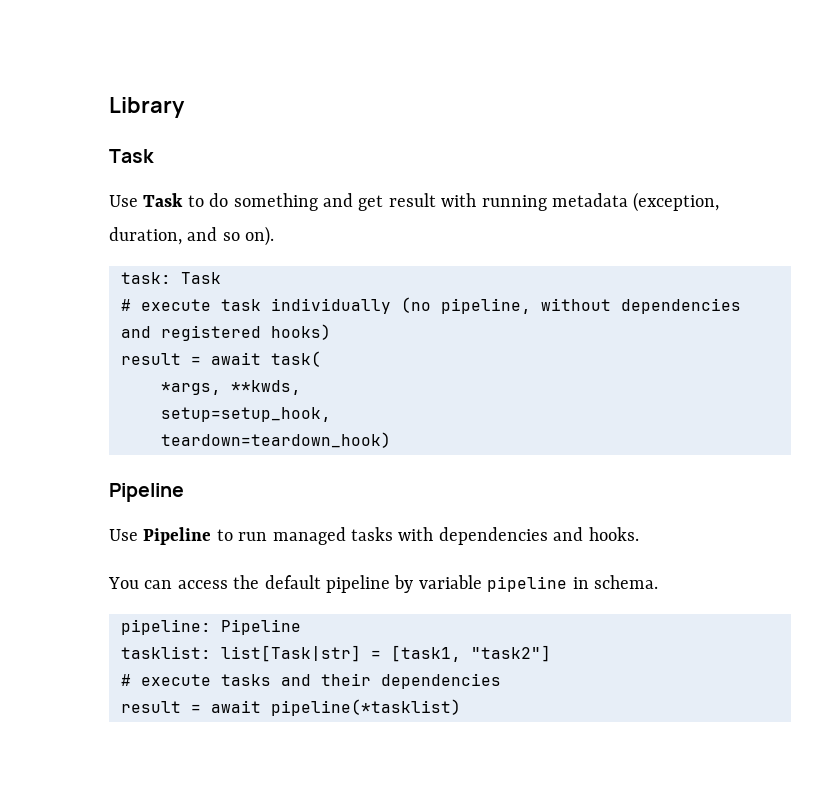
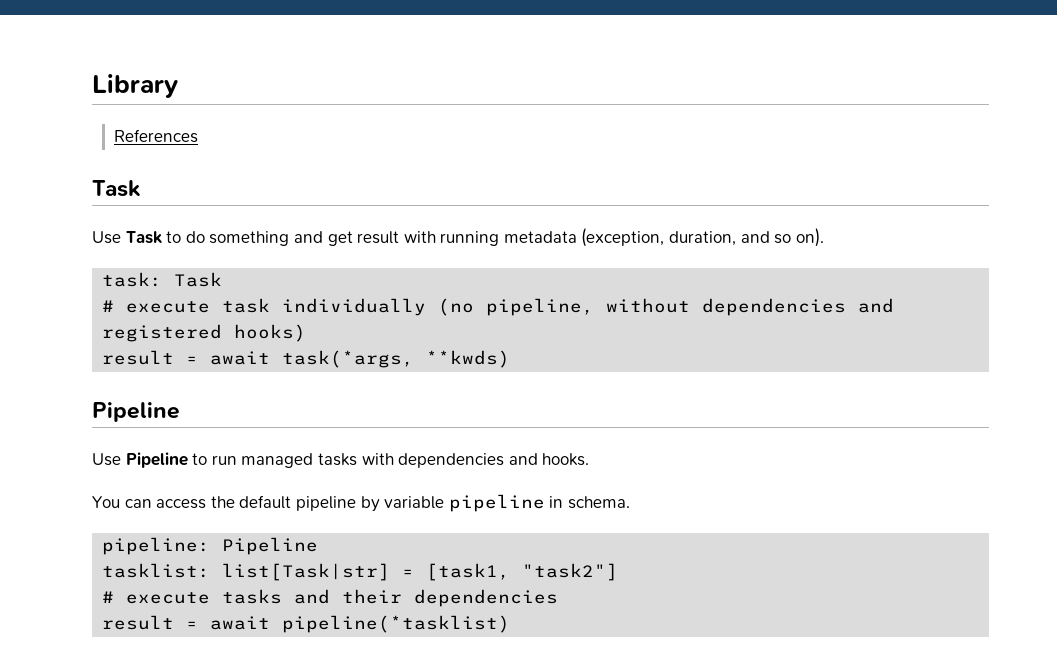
(185, 107) none -> [114,129,199,143] // References
[271,351,321,367] [161,380,301,395] [161,407,331,422] [161,432,391,448] task( // *args, **kwds, // setup=setup_hook, // teardown=teardown_hook) -> [282,350,511,368] task(*args, **kwds)

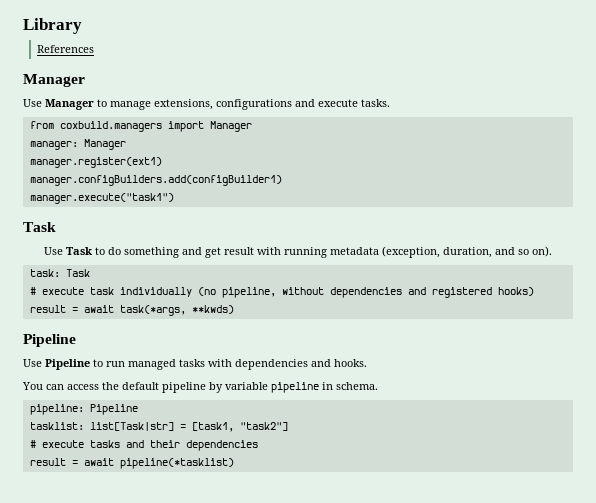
(199, 136) none -> [23,74,85,87] [23,99,390,110] [29,121,252,132] [29,139,126,150] [29,157,162,168] [29,175,282,186] [29,193,174,204] // Manager // Use Manager to manage extensions, configurations and execute tasks. // from coxbuild.managers import Manager // manager: Manager // manager.register(ext1) // manager.configBuilders.add(configBuilder1) // manager.execute("task1")

